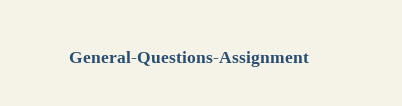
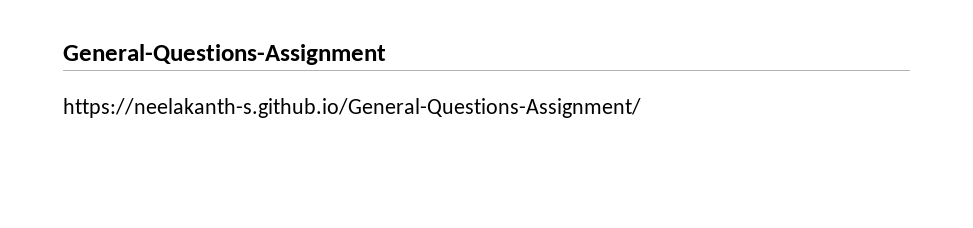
(309, 59) none -> [63,98,641,118] // https://neelakanth-s.github.io/General-Questions-Assignment/

